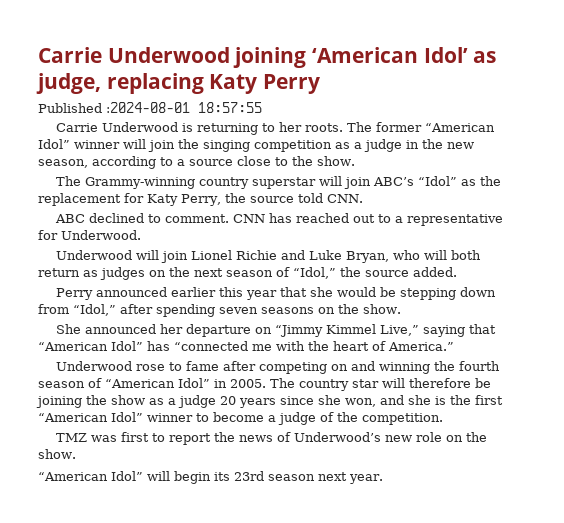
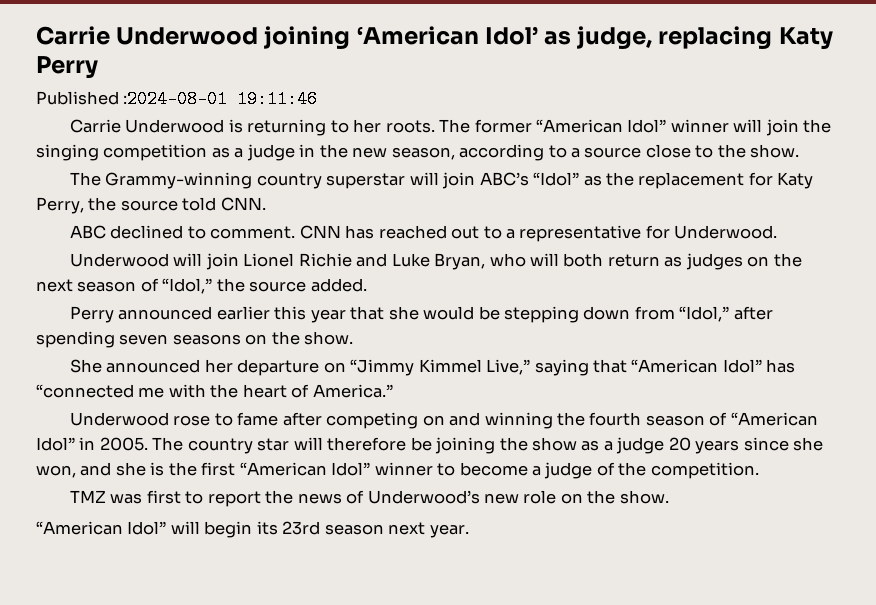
[198,102,262,113] 18:57:55 -> [237,90,318,108] 19:11:46

